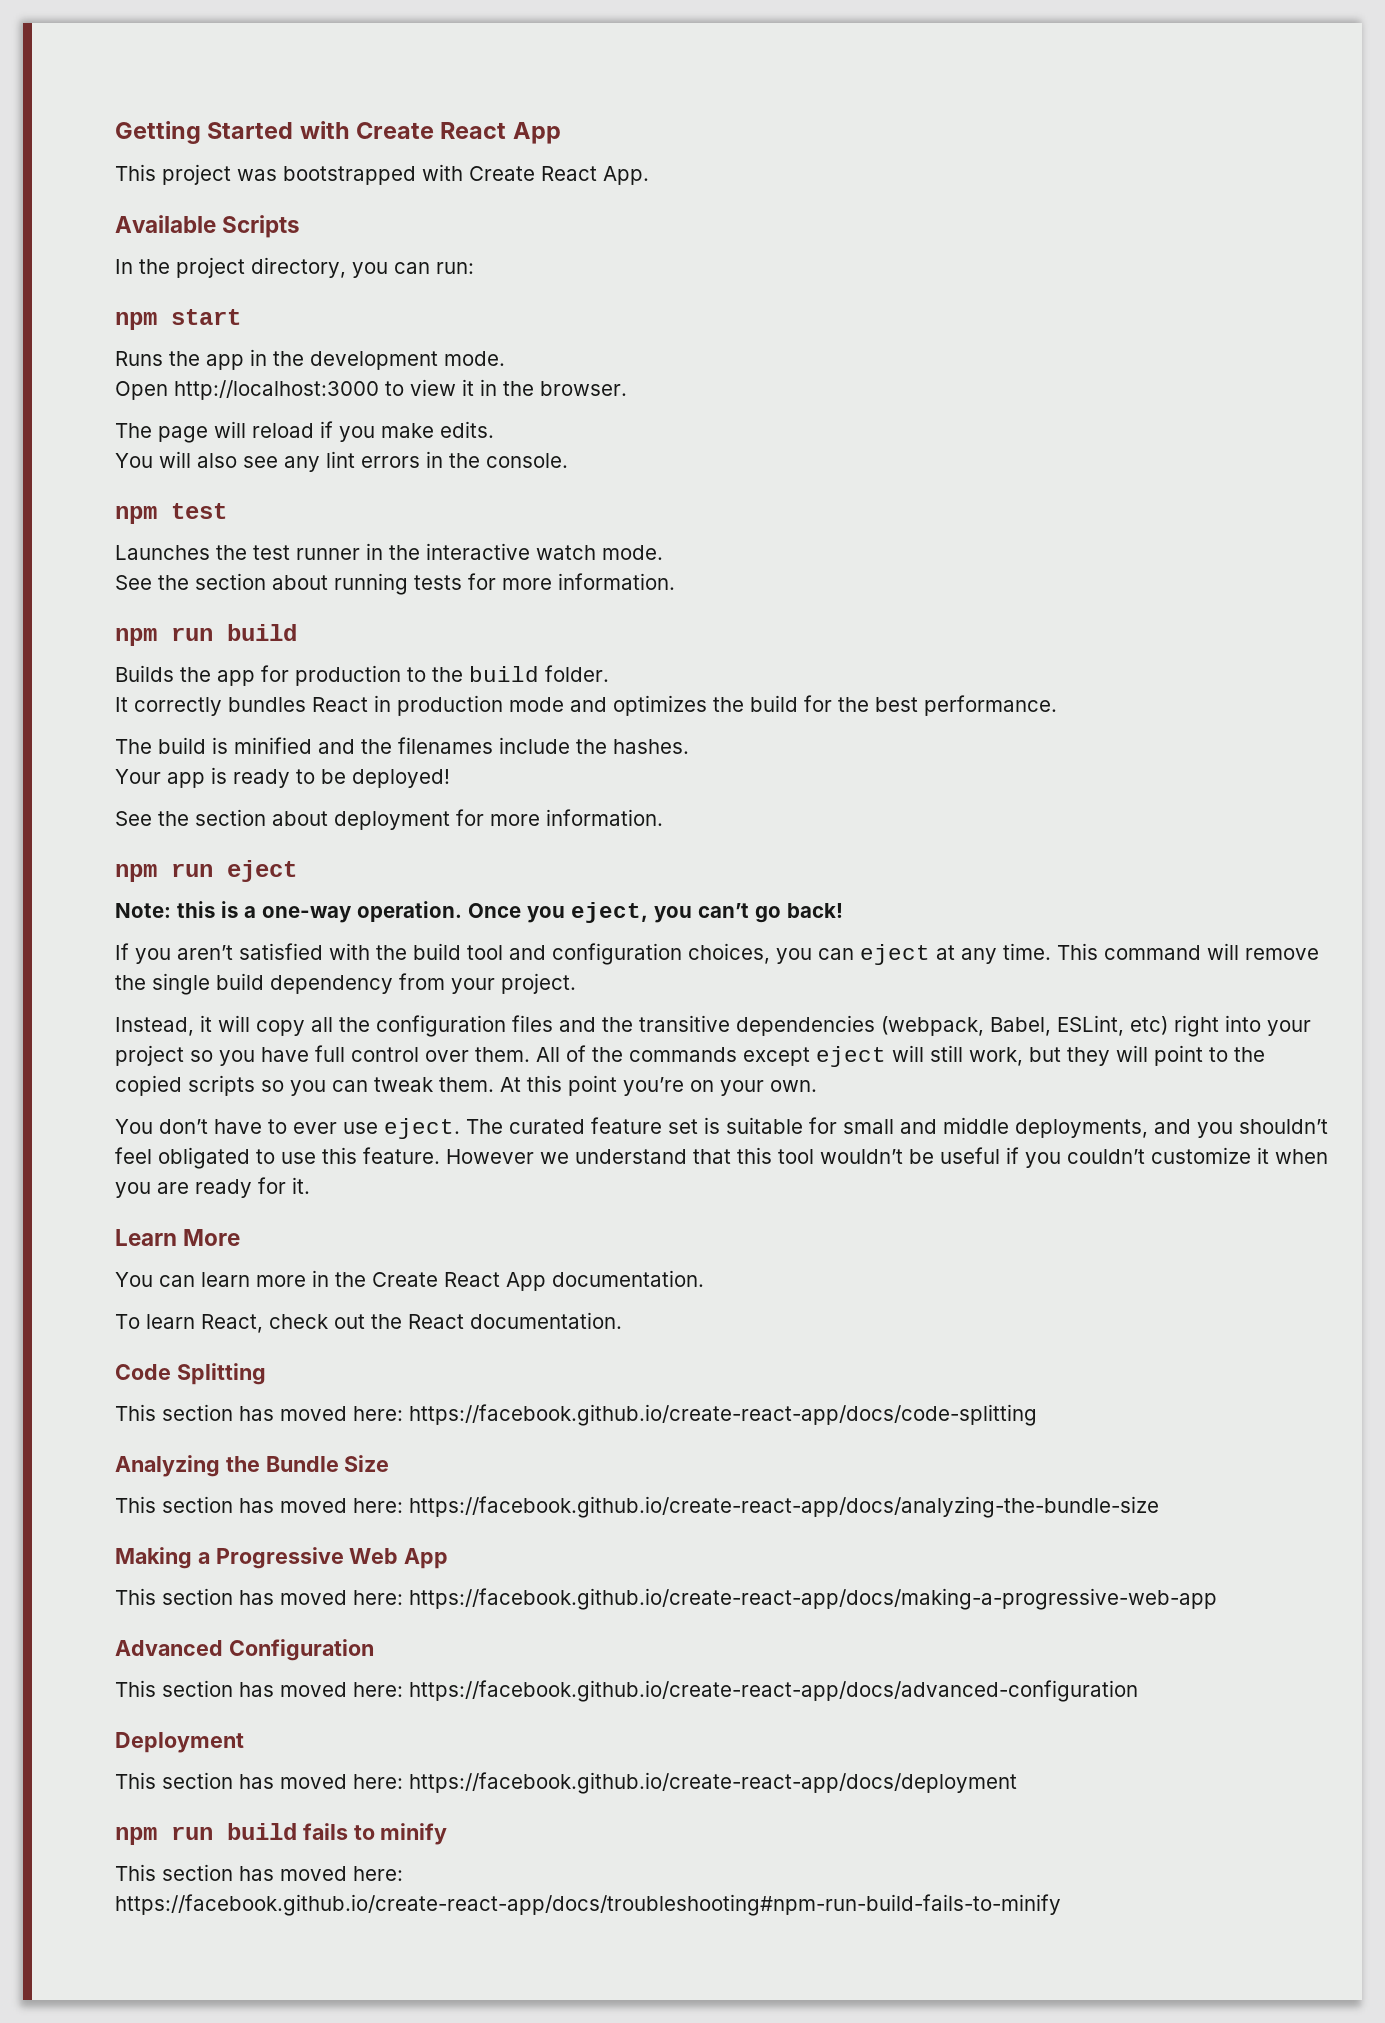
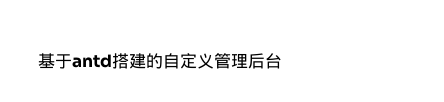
[115,121,561,144] [115,164,649,185] [115,215,301,238] [115,257,474,278] [115,309,241,330] [115,349,505,370] [115,379,627,400] [115,421,494,443] [115,451,568,472] [115,503,227,524] [115,543,663,560] [115,573,675,595] [115,624,297,646] [115,665,609,686] [115,695,1057,716] [115,737,689,754] [115,767,450,788] [115,809,663,830] [115,860,297,882] [115,901,843,923] [115,943,1319,965] [115,973,576,995] [115,1015,1311,1037] [115,1045,1265,1067] [115,1075,817,1096] [115,1117,1328,1139] [115,1147,1328,1169] [115,1177,310,1198] [115,1229,241,1246] [115,1270,704,1291] [115,1312,622,1333] [115,1363,266,1385] [115,1404,1037,1426] [115,1455,390,1477] [115,1496,1159,1518] [115,1547,449,1569] [115,1588,1217,1610] [115,1639,374,1661] [115,1680,1138,1702] [115,1732,244,1753] [115,1772,1017,1794] [115,1823,448,1845] [115,1864,403,1881] [115,1894,1061,1916] Getting Started with Create React App // This project was bootstrapped with Create React App. // Available Scripts // In the project directory, you can run: // npm start // Runs the app in the development mode. // Open http://localhost:3000 to view it in the browser. // The page will reload if you make edits. // You will also see any lint errors in the console. // npm test // Launches the test runner in the interactive watch mode. // See the section about running tests for more information. // npm run build // Builds the app for production to the build folder. // It correctly bundles React in production mode and optimizes the build for the best performance. // The build is minified and the filenames include the hashes. // Your app is ready to be deployed! // See the section about deployment for more information. // npm run eject // Note: this is a one-way operation. Once you eject, you can’t go back! // If you aren’t satisfied with the build tool and configuration choices, you can eject at any time. This command will remove the single build dependency from your project. // Instead, it will copy all the configuration files and the transitive dependencies (webpack, Babel, ESLint, etc) right into your project so you have full control over them. All of the commands except eject will still work, but they will point to the copied scripts so you can tweak them. At this point you’re on your own. // You don’t have to ever use eject. The curated feature set is suitable for small and middle deployments, and you shouldn’t feel obligated to use this feature. However we understand that this tool wouldn’t be useful if you couldn’t customize it when you are ready for it. // Learn More // You can learn more in the Create React App documentation. // To learn React, check out the React documentation. // Code Splitting // This section has moved here: https://facebook.github.io/create-react-app/docs/code-splitting // Analyzing the Bundle Size // This section has moved here: https://facebook.github.io/create-react-app/docs/analyzing-the-bundle-size // Making a Progressive Web App // This section has moved here: https://facebook.github.io/create-react-app/docs/making-a-progressive-web-app // Advanced Configuration // This section has moved here: https://facebook.github.io/create-react-app/docs/advanced-configuration // Deployment // This section has moved here: https://facebook.github.io/create-react-app/docs/deployment // npm run build fails to minify // This section has moved here: https://facebook.github.io/create-react-app/docs/troubleshooting#npm-run-build-fails-to-minify -> [38,53,282,69] 基于antd搭建的自定义管理后台

